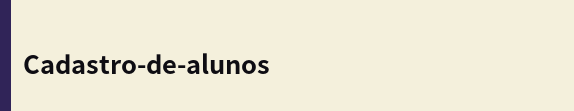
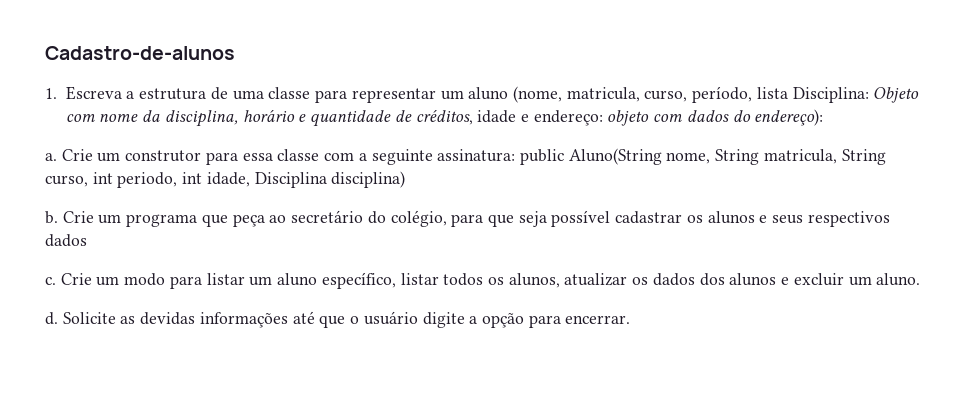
(270, 63) none -> [45,86,920,103] [65,109,824,127] [45,148,886,165] [45,171,406,188] [45,210,890,227] [45,234,87,247] [45,272,921,289] [45,311,631,328] // 1. Escreva a estrutura de uma classe para representar um aluno (nome, matricula, curso, período, lista Disciplina: Objeto com nome da disciplina, horário e quantidade de créditos, idade e endereço: objeto com dados do endereço): // a. Crie um construtor para essa classe com a seguinte assinatura: public Aluno(String nome, String matricula, String curso, int periodo, int idade, Disciplina disciplina) // b. Crie um programa que peça ao secretário do colégio, para que seja possível cadastrar os alunos e seus respectivos dados // c. Crie um modo para listar um aluno específico, listar todos os alunos, atualizar os dados dos alunos e excluir um aluno. // d. Solicite as devidas informações até que o usuário digite a opção para encerrar.

